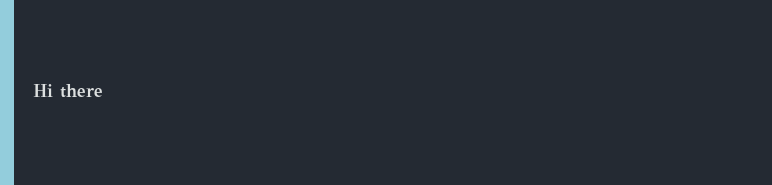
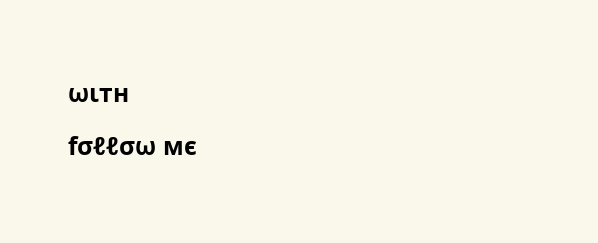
[33,84,103,98] Hi there -> [68,88,129,102] [68,136,197,155] ωιтн // fσℓℓσω мє

